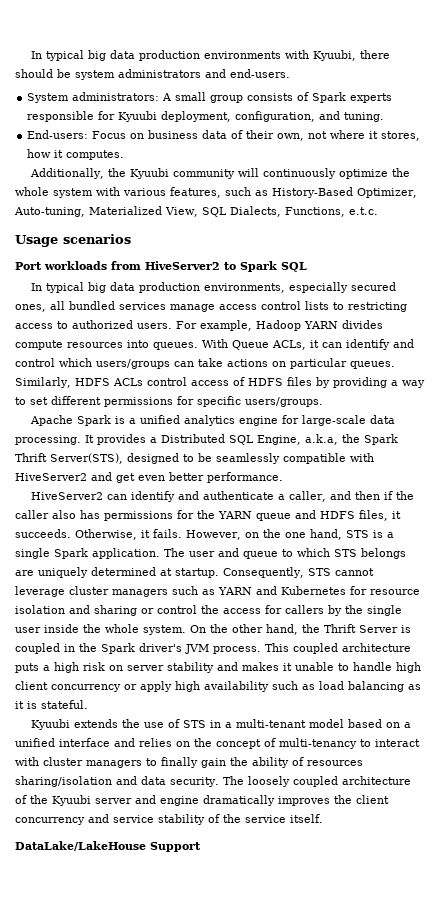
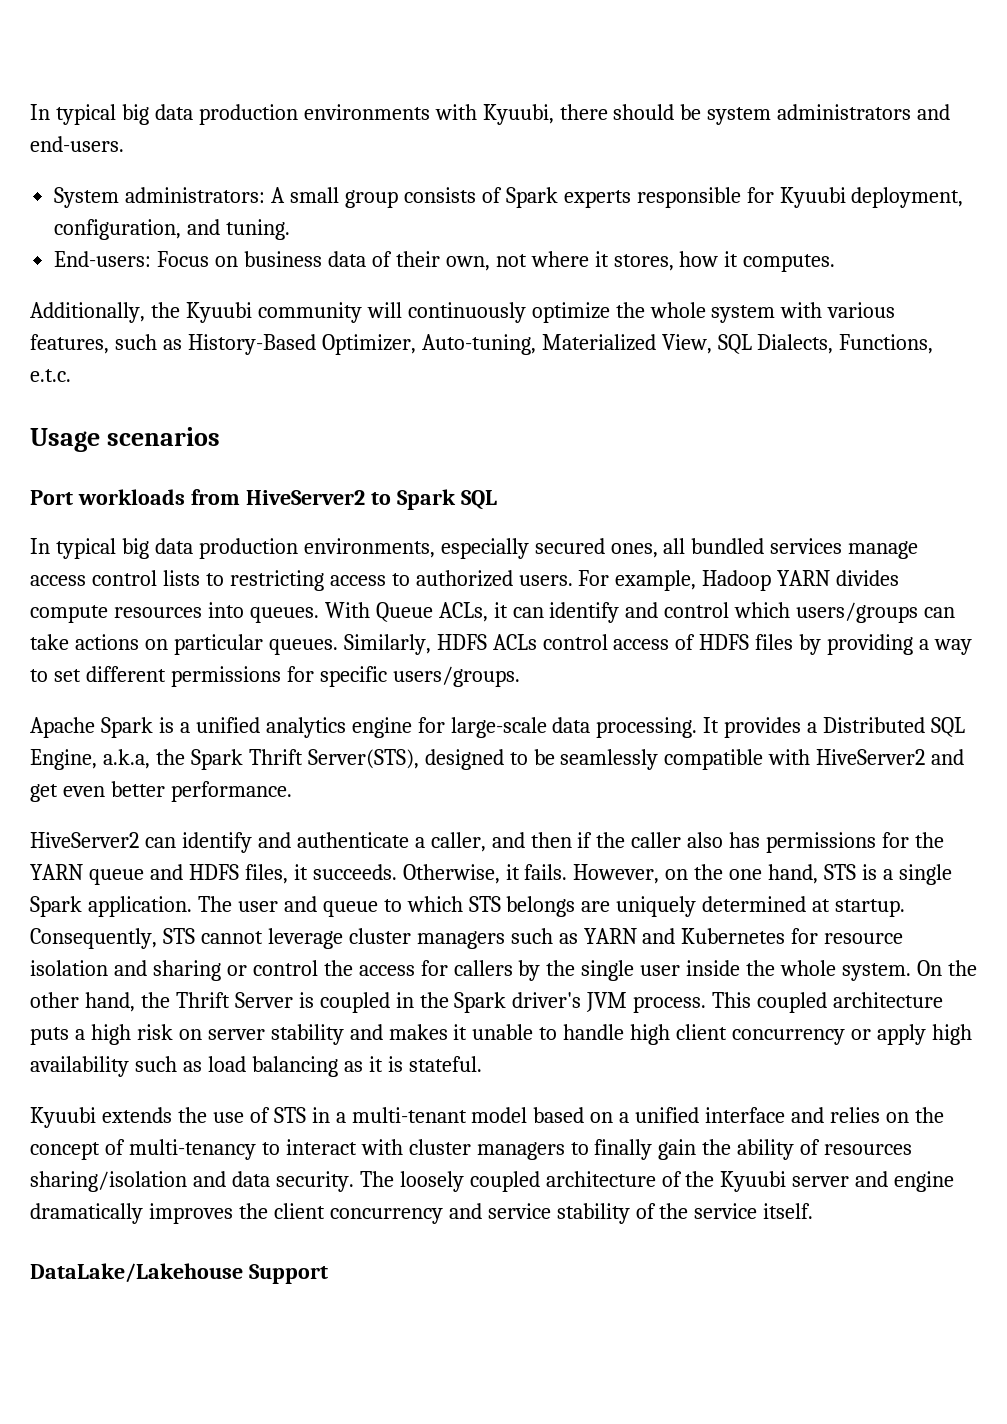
[15,841,146,851] DataLake/LakeHouse -> [30,1263,243,1283] DataLake/Lakehouse

